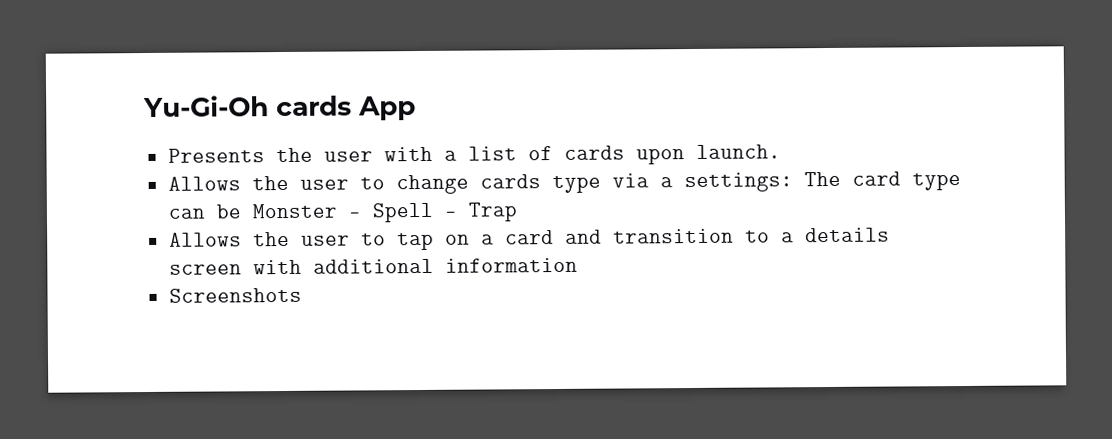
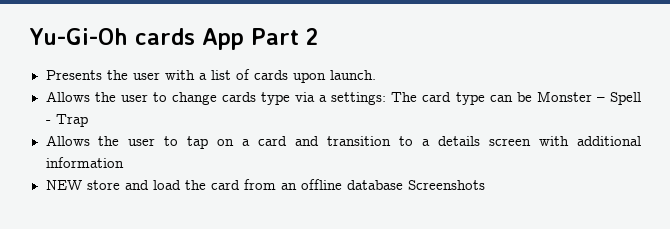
(416, 108) none -> [250,28,318,45] Part 2
(578, 265) none -> [45,179,403,190] NEW store and load the card from an offline database

